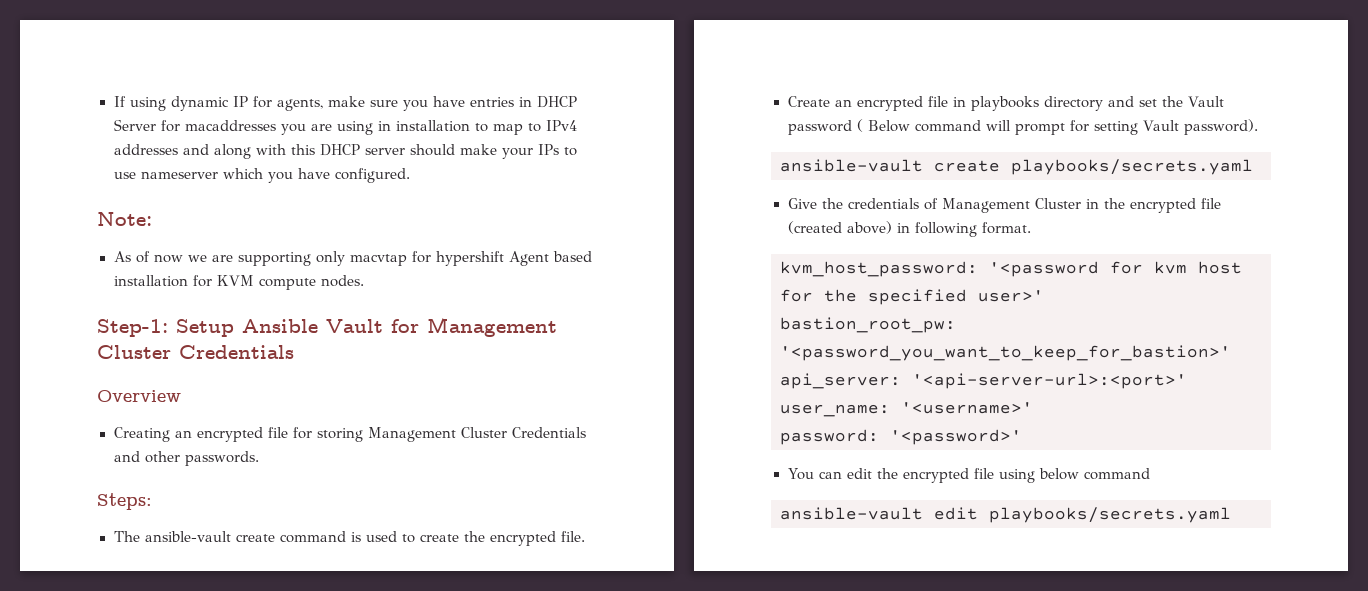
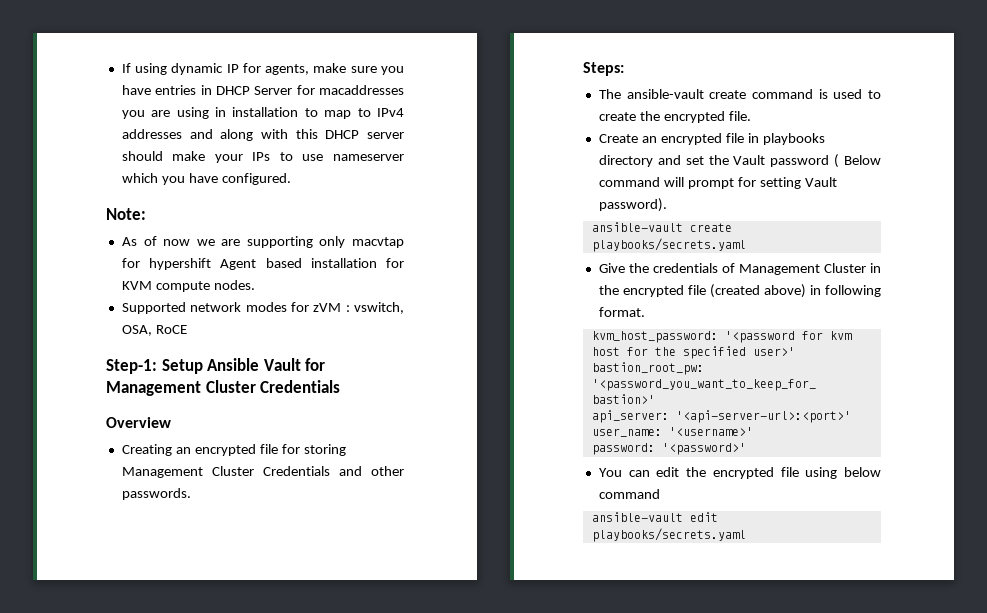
(364, 281) none -> [121,302,404,314] [121,325,187,336] // Supported network modes for zVM : vswitch, OSA, RoCE

